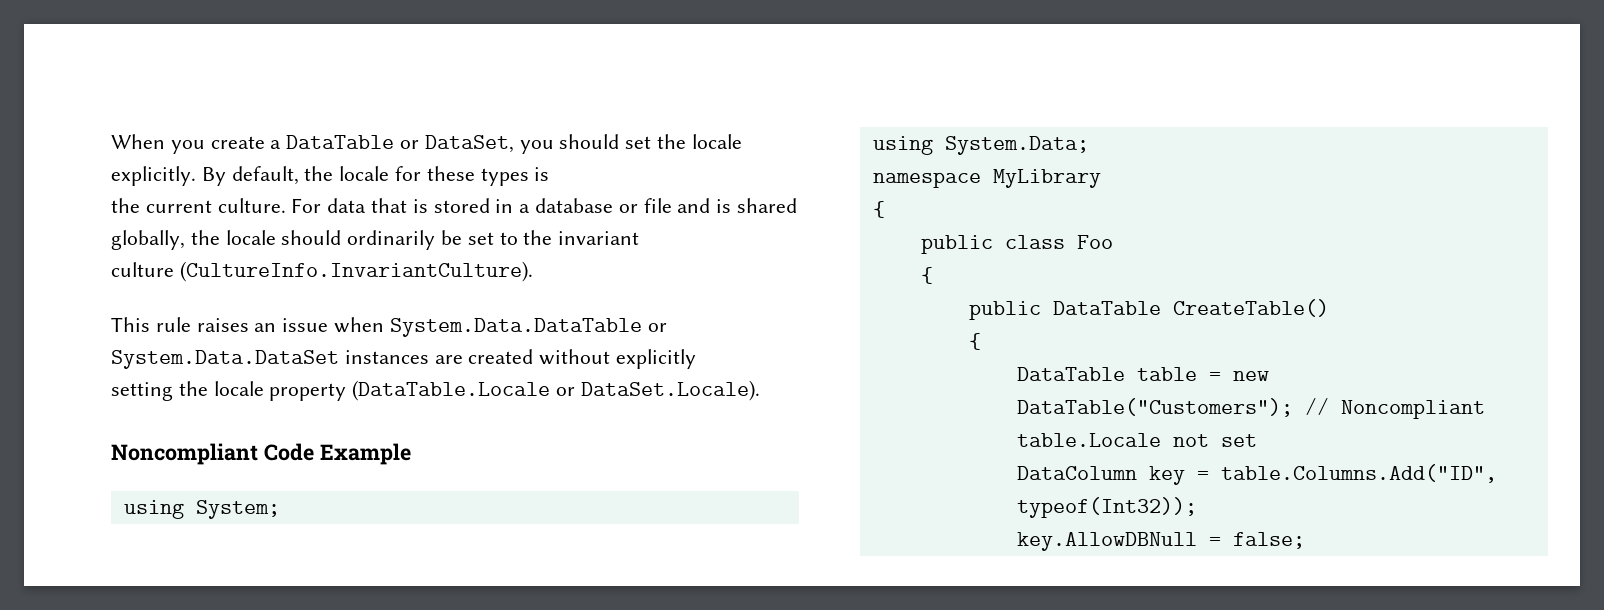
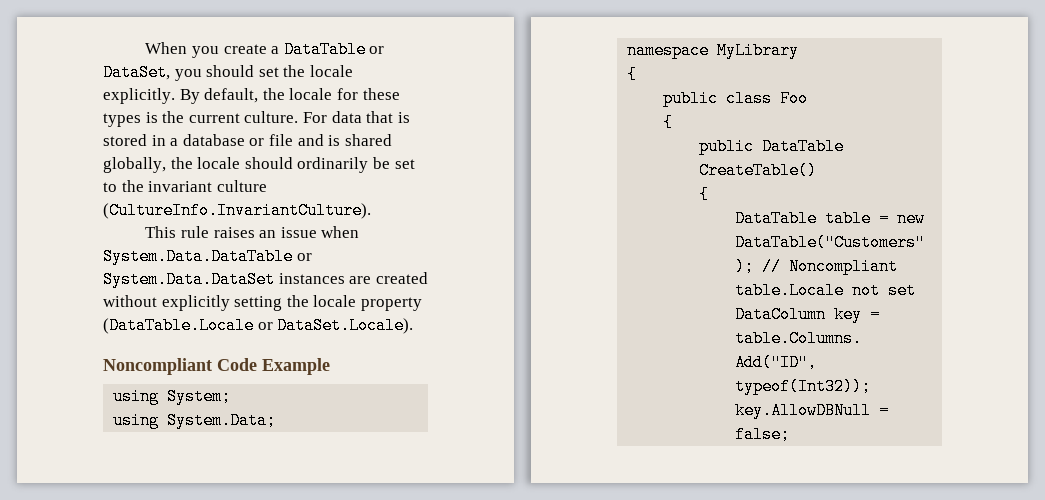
(550, 174) // -> (158, 117) none
(640, 238) // -> (213, 186) none
(697, 359) // -> (230, 303) none

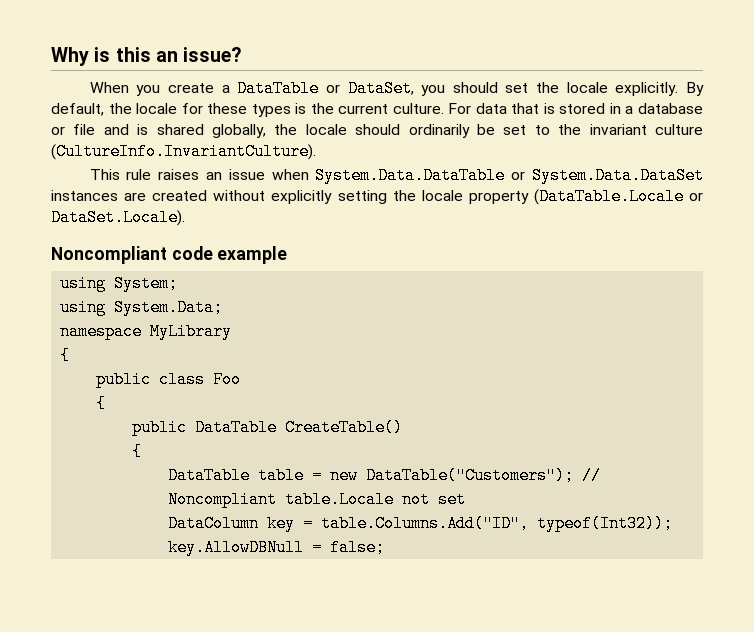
(145, 48) none -> [51,47,242,66] Why is this an issue? //
[217,358,330,375] Code Example -> [171,246,288,264] code example

